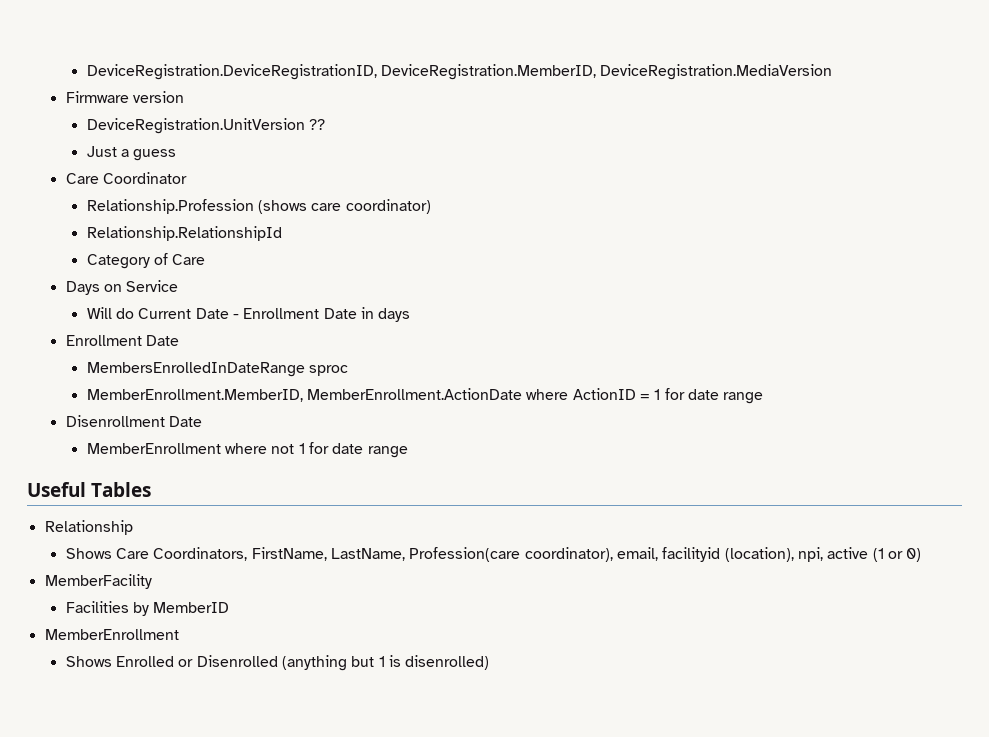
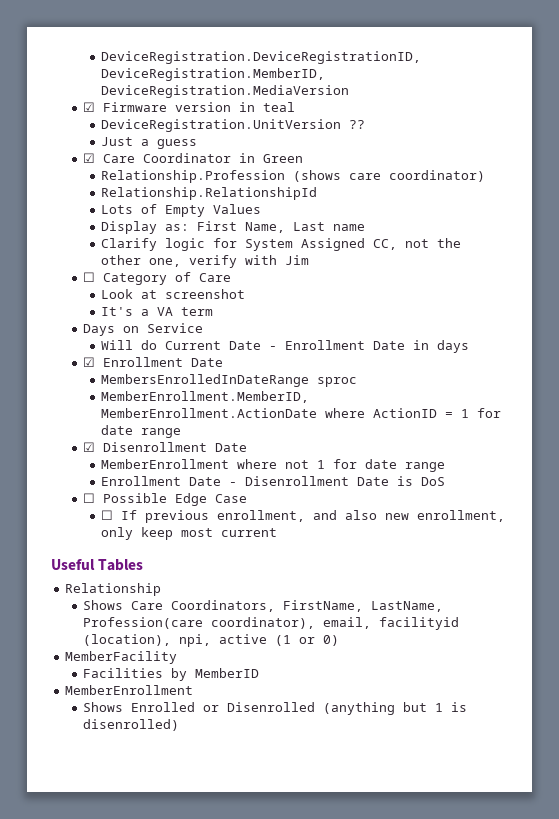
(833, 72) none -> [83,102,96,112] ☑
(184, 97) none -> [239,102,296,112] in teal
(177, 155) none -> [83,153,96,163] ☑
(187, 178) none -> [239,153,304,163] in Green
[86,253,206,269] Category of Care -> [101,204,262,217] [101,221,366,234] [101,238,462,251] [101,255,310,268] [83,272,232,285] [101,289,246,299] [101,307,214,316] Lots of Empty Values // Display as: First Name, Last name // Clarify logic for System Assigned CC, not the other one, verify with Jim // ☐ Category of Care // Look at screenshot // It's a VA term
(411, 315) none -> [83,357,96,367] ☑
(764, 398) none -> [83,442,96,452] ☑
(408, 452) none -> [101,476,446,486] [83,493,248,506] [101,510,506,523] [101,527,278,540] // Enrollment Date - Disenrollment Date is DoS // ☐ Possible Edge Case // ☐ If previous enrollment, and also new enrollment, only keep most current

